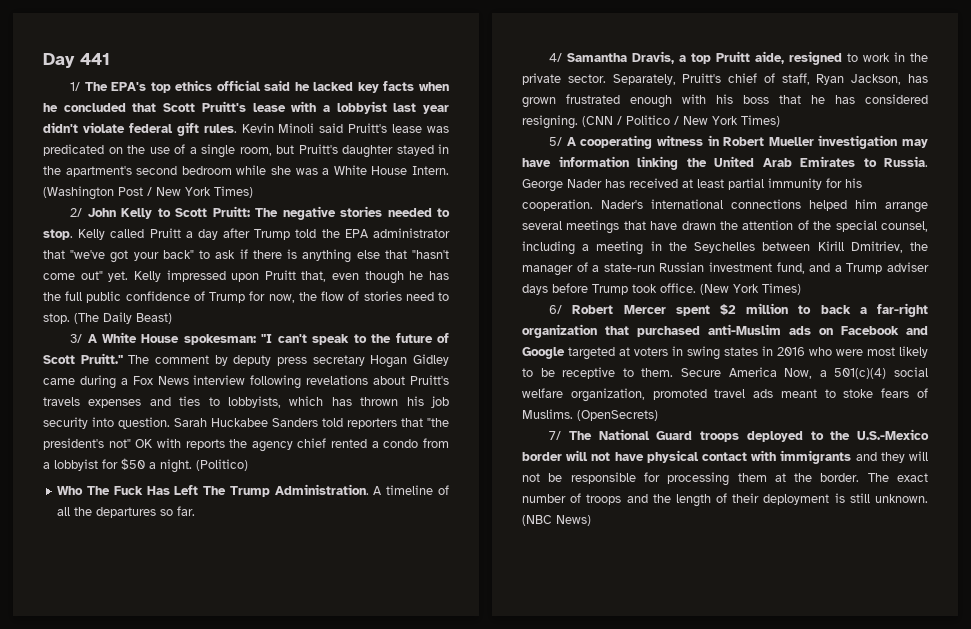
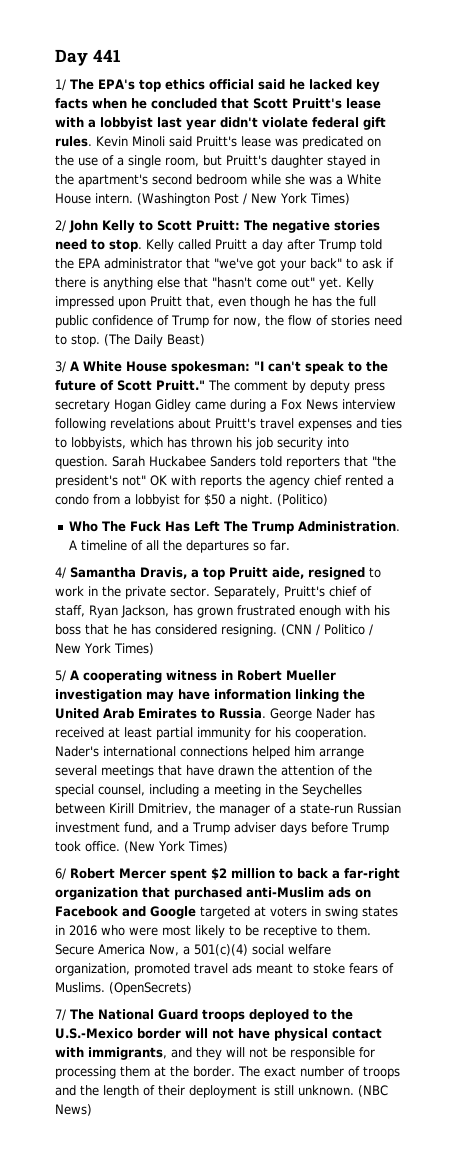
[412,166,450,175] Intern. -> [95,193,133,204] intern.
[387,208,432,217] needed -> [55,239,87,250] need
[43,397,80,406] travels -> [260,418,294,429] travel
[780,450,852,464] immigrants -> [88,1047,167,1060] immigrants,

